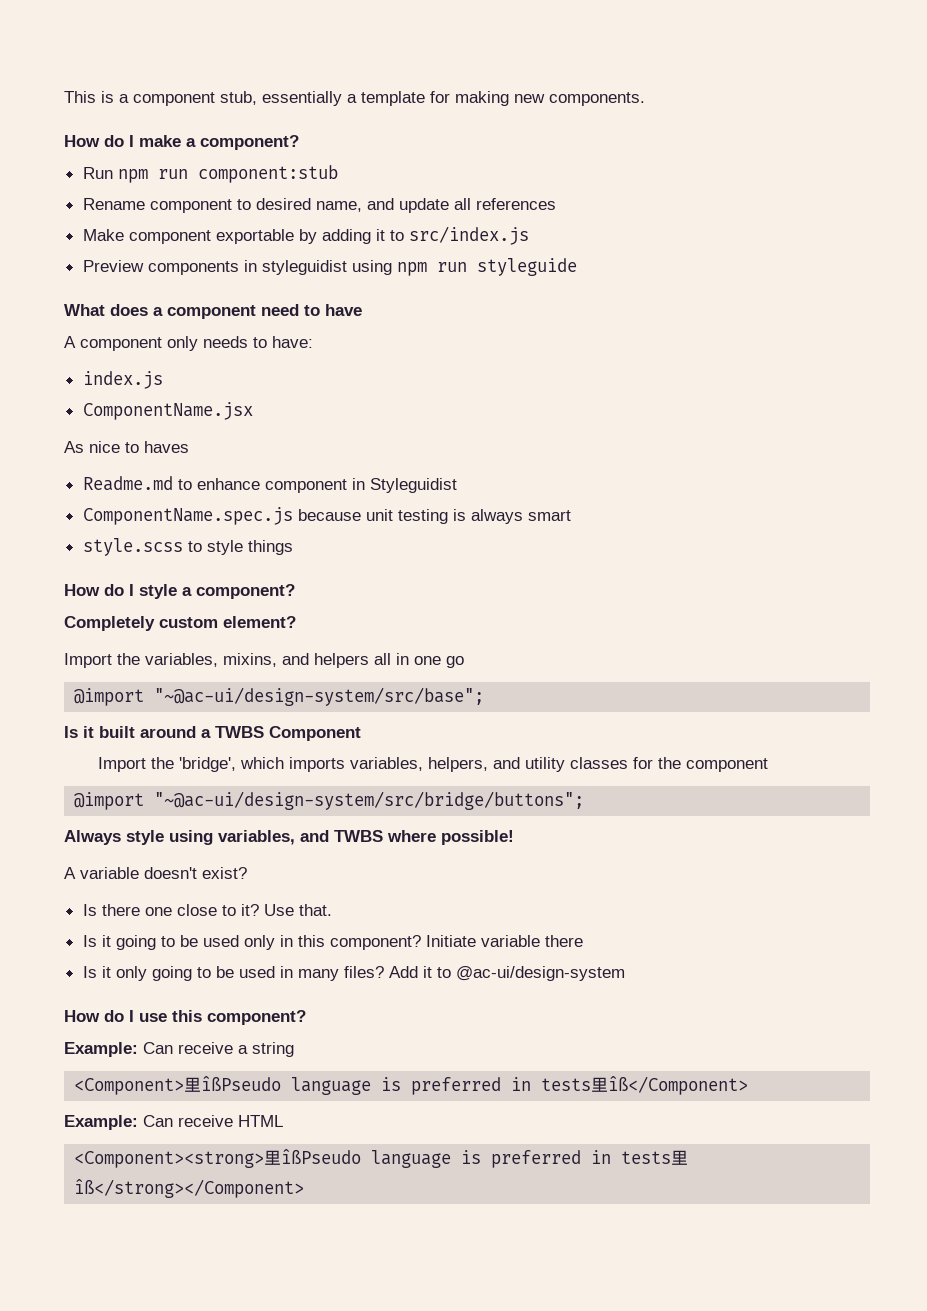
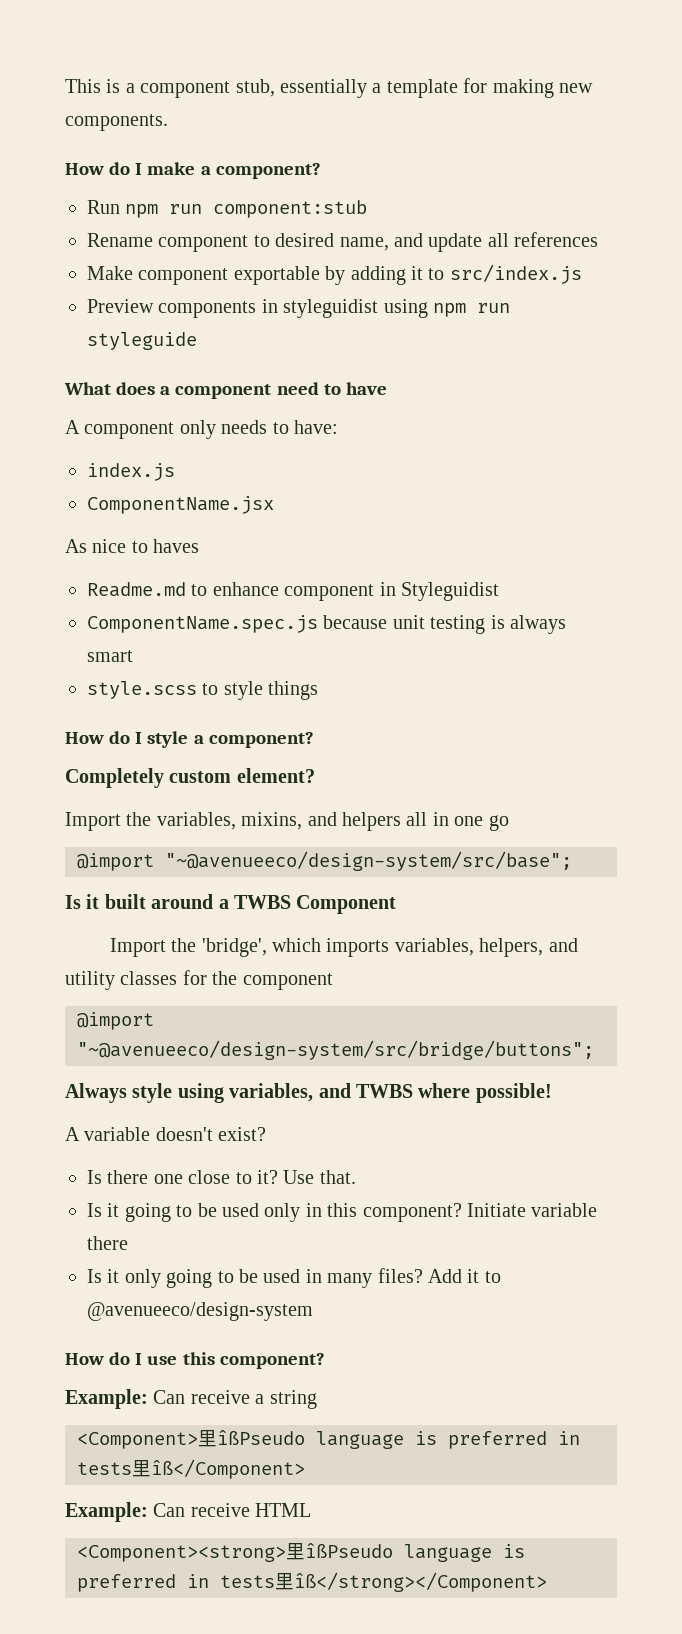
[154,687,485,706] "~@ac-ui/design-system/src/base"; -> [165,851,572,871] "~@avenueeco/design-system/src/base";
[154,791,585,810] "~@ac-ui/design-system/src/bridge/buttons"; -> [77,1040,594,1060] "~@avenueeco/design-system/src/bridge/buttons";
[455,966,625,981] @ac-ui/design-system -> [87,1302,313,1321] @avenueeco/design-system

